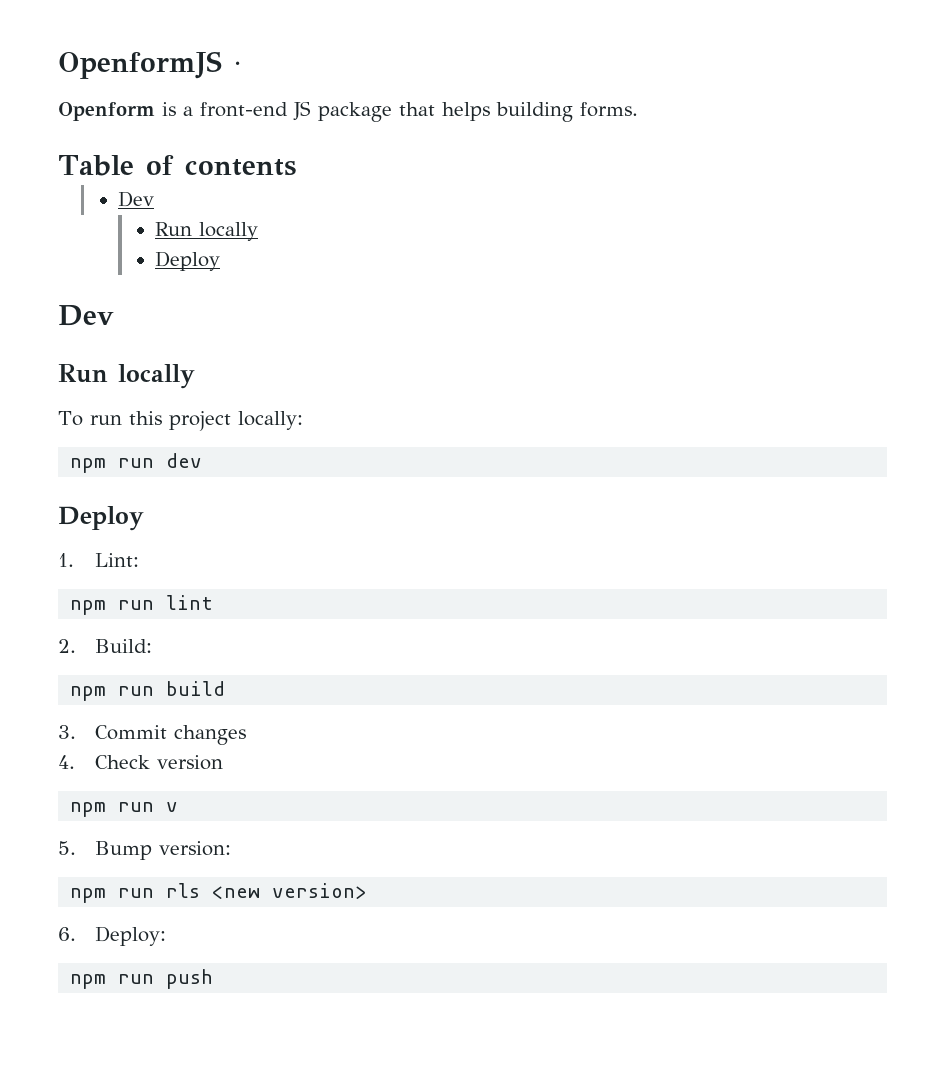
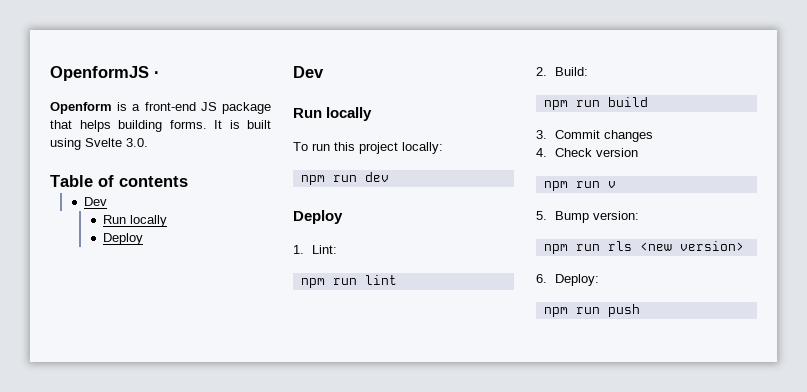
(638, 109) none -> [214,120,271,129] [50,138,148,150] It is built using Svelte 3.0.

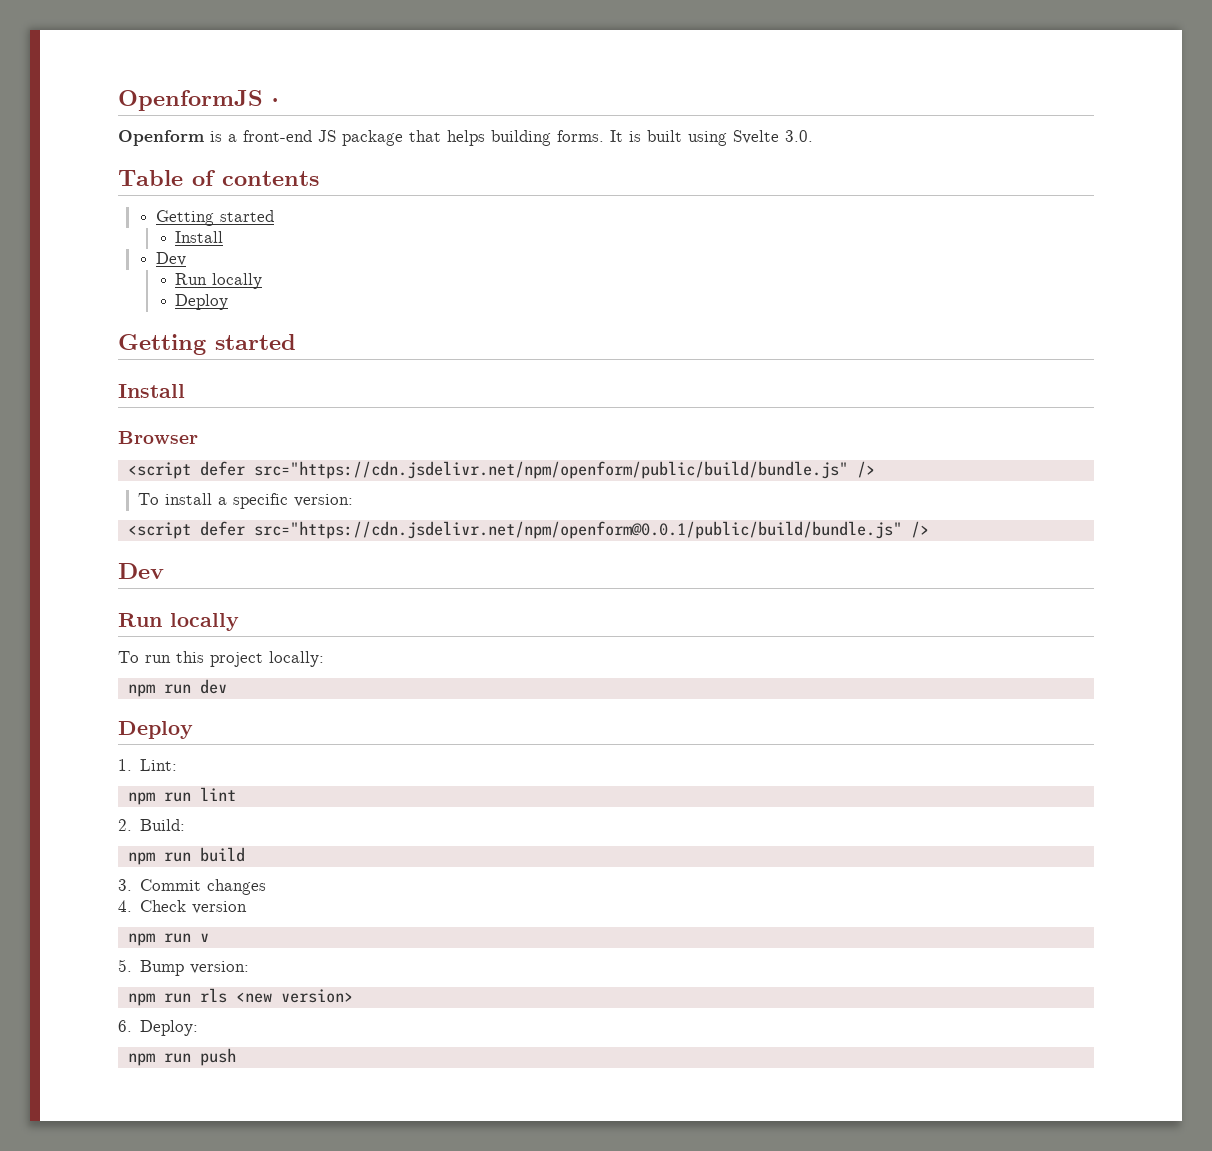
(188, 181) none -> [155,210,274,226] [175,231,224,243] // Getting started // Install
(143, 239) none -> [118,334,296,355] [118,384,185,398] [118,431,198,444] [127,461,875,479] [137,493,353,509] [127,521,929,539] // Getting started // Install // Browser // <script defer src="https://cdn.jsdelivr.net/npm/openform/public/build/bundle.js" /> // To install a specific version: // <script defer src="https://cdn.jsdelivr.net/npm/openform@0.0.1/public/build/bundle.js" />

